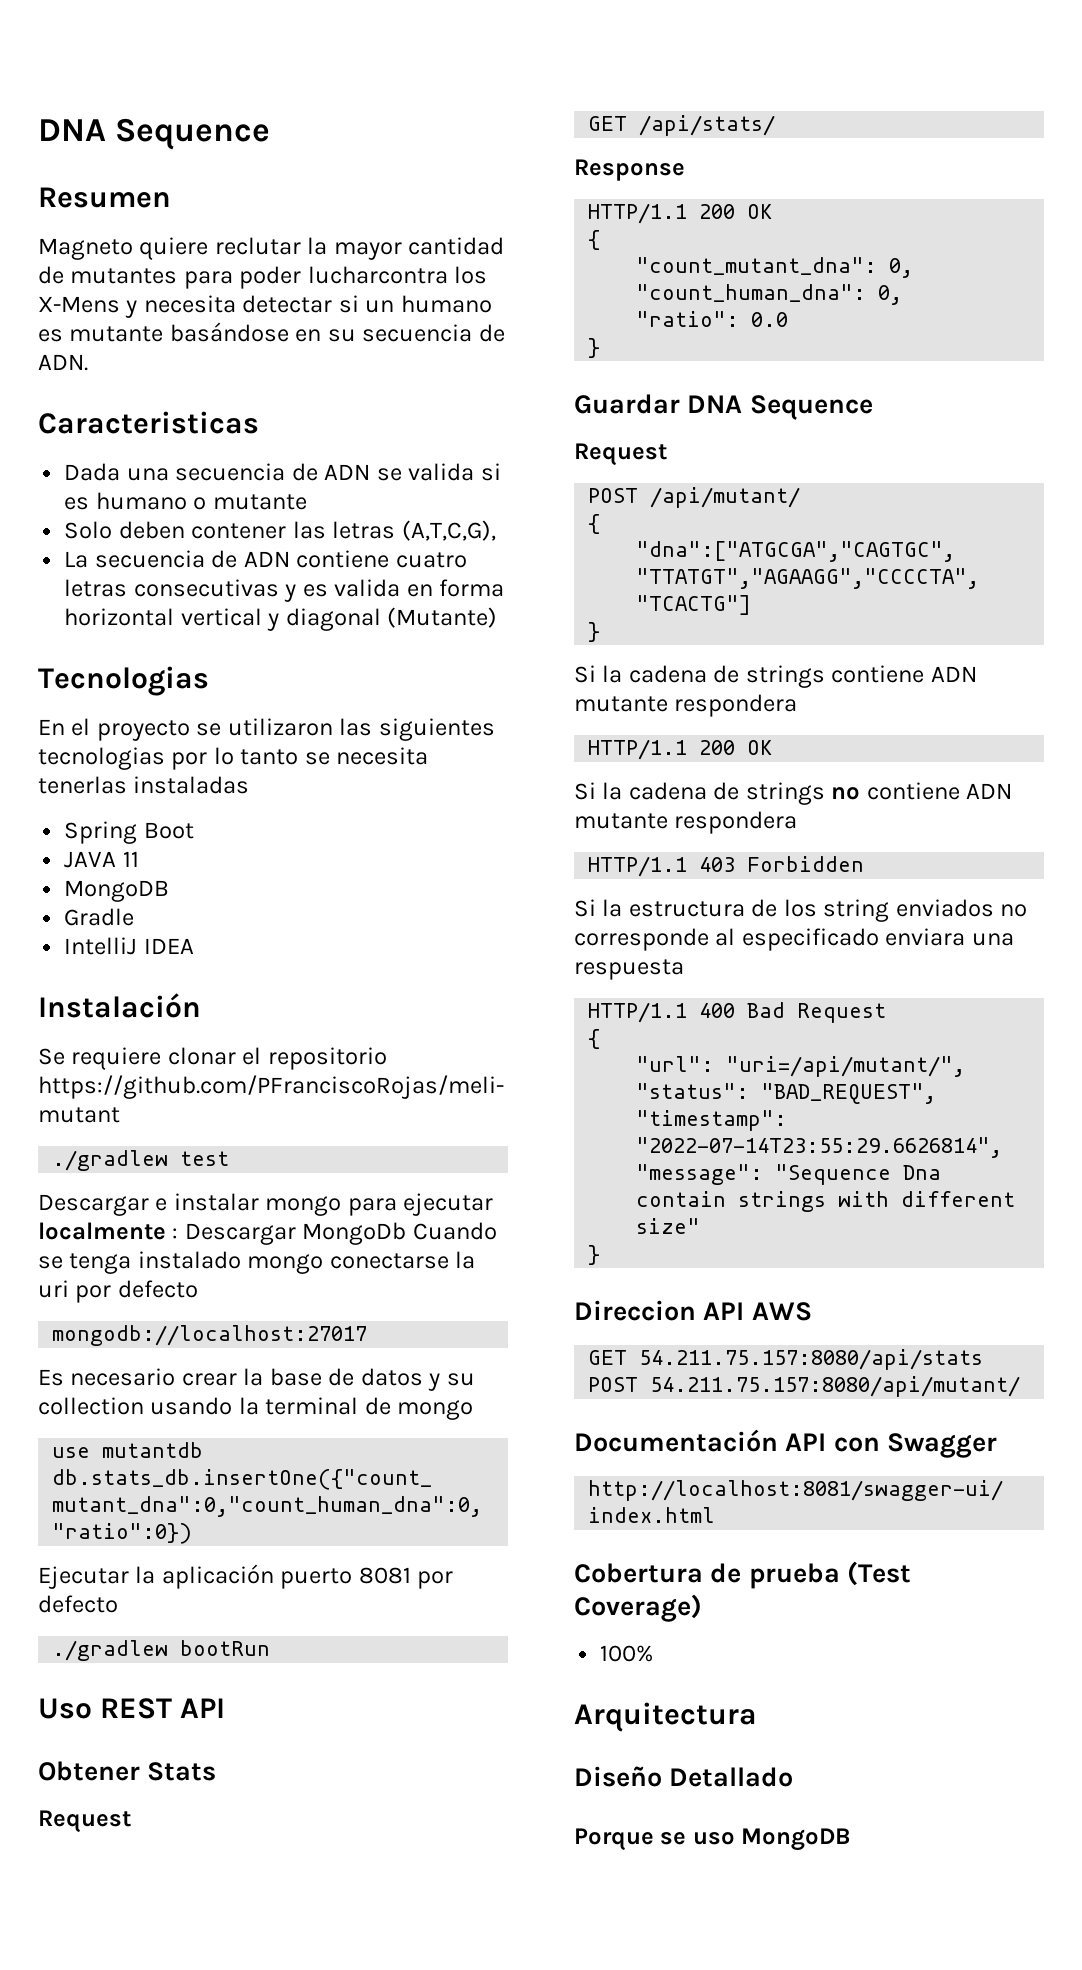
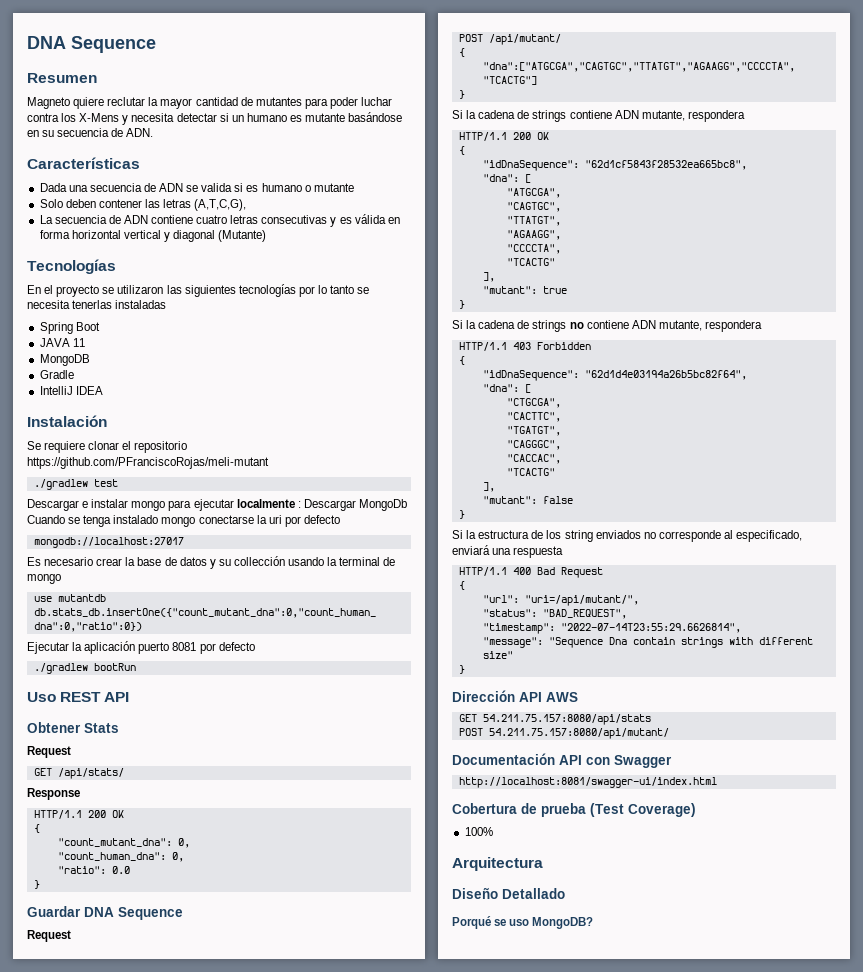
[307,266,448,284] lucharcontra -> [361,97,393,106] [27,113,59,122] luchar contra
[38,411,259,434] Caracteristicas -> [27,157,140,169] Características
[334,579,401,597] valida -> [354,214,386,224] válida
[38,666,209,696] Tecnologias -> [27,259,116,274] Tecnologías
[38,747,165,770] tecnologias -> [238,284,296,297] tecnologías
[38,1397,144,1415] collection -> [233,556,285,566] collección
[574,696,668,712] mutante -> [641,110,685,121] mutante,
(773, 747) none -> [458,146,465,155] [482,160,747,171] [482,174,531,183] [506,188,561,198] [506,202,561,212] [506,216,561,226] [506,230,561,240] [506,244,561,254] [506,258,555,266] [482,272,495,282] [482,286,567,294] [458,300,465,309] // { // "idDnaSequence": "62d1cf5843f28532ea665bc8", // "dna": [ // "ATGCGA", // "CAGTGC", // "TTATGT", // "AGAAGG", // "CCCCTA", // "TCACTG" // ], // "mutant": true // }
[574,813,668,829] mutante -> [658,320,702,331] mutante,
(865, 864) none -> [458,356,465,365] [482,370,747,381] [482,384,531,393] [506,398,561,408] [506,412,561,422] [506,426,561,436] [506,440,561,450] [506,454,561,464] [506,468,555,476] [482,482,495,492] [482,496,573,504] [458,510,465,519] // { // "idDnaSequence": "62d1d4e03194a26b5bc82f64", // "dna": [ // "CTGCGA", // "CACTTC", // "TGATGT", // "CAGGGC", // "CACCAC", // "TCACTG" // ], // "mutant": false // }
[741,928,966,951] especificado enviara -> [736,530,803,542] [452,545,490,555] especificado, enviará
[574,1300,696,1321] Direccion -> [452,690,515,702] Dirección
[574,1828,654,1851] Porque -> [452,916,491,929] Porqué
[741,1828,852,1851] MongoDB -> [532,917,594,929] MongoDB?

